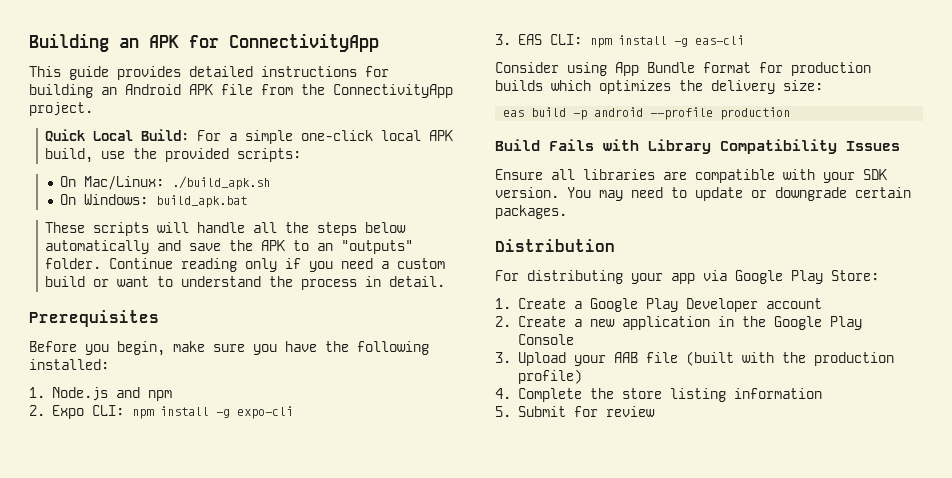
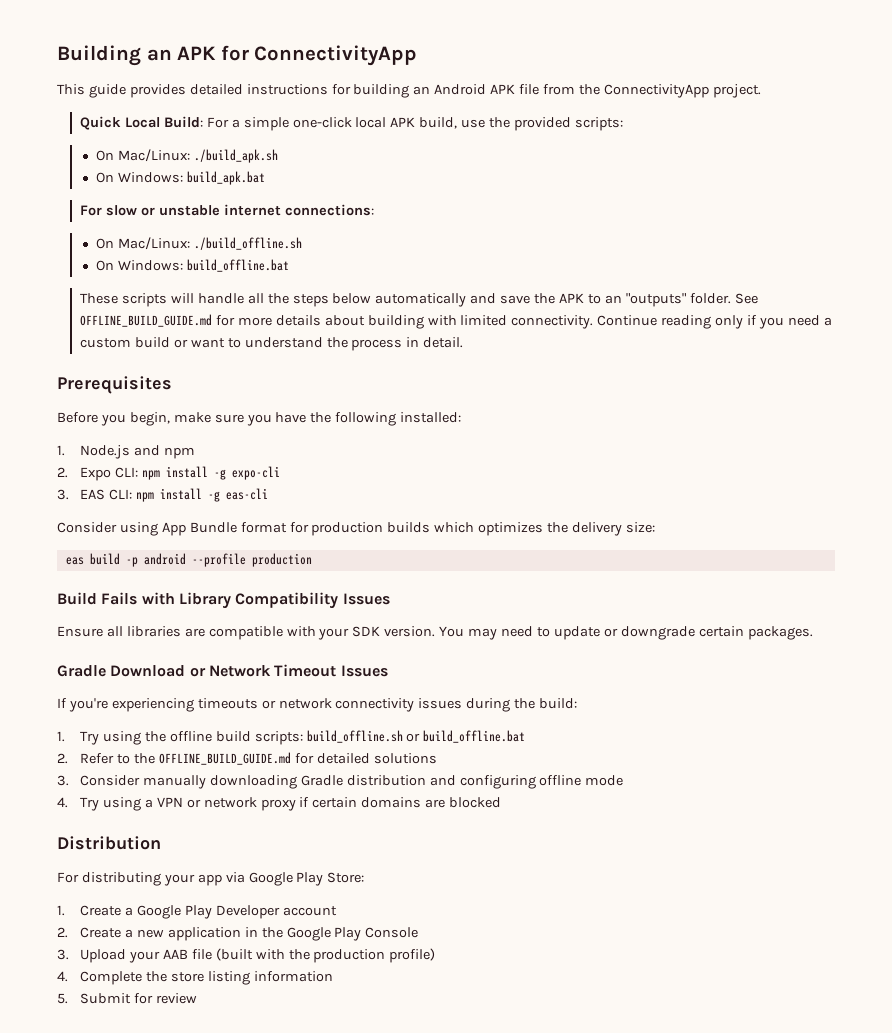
(248, 201) none -> [80,204,374,216] [96,237,302,250] [96,259,289,272] // For slow or unstable internet connections: // On Mac/Linux: ./build_offline.sh // On Windows: build_offline.bat
(102, 263) none -> [734,293,758,304] [80,314,594,329] See OFFLINE_BUILD_GUIDE.md for more details about building with limited connectivity.
(567, 212) none -> [57,664,388,677] [57,698,578,712] [57,730,526,745] [57,752,437,765] [57,775,624,789] [57,797,502,811] // Gradle Download or Network Timeout Issues // If you're experiencing timeouts or network connectivity issues during the build: // 1. Try using the offline build scripts: build_offline.sh or build_offline.bat // 2. Refer to the OFFLINE_BUILD_GUIDE.md for detailed solutions // 3. Consider manually downloading Gradle distribution and configuring offline mode // 4. Try using a VPN or network proxy if certain domains are blocked

